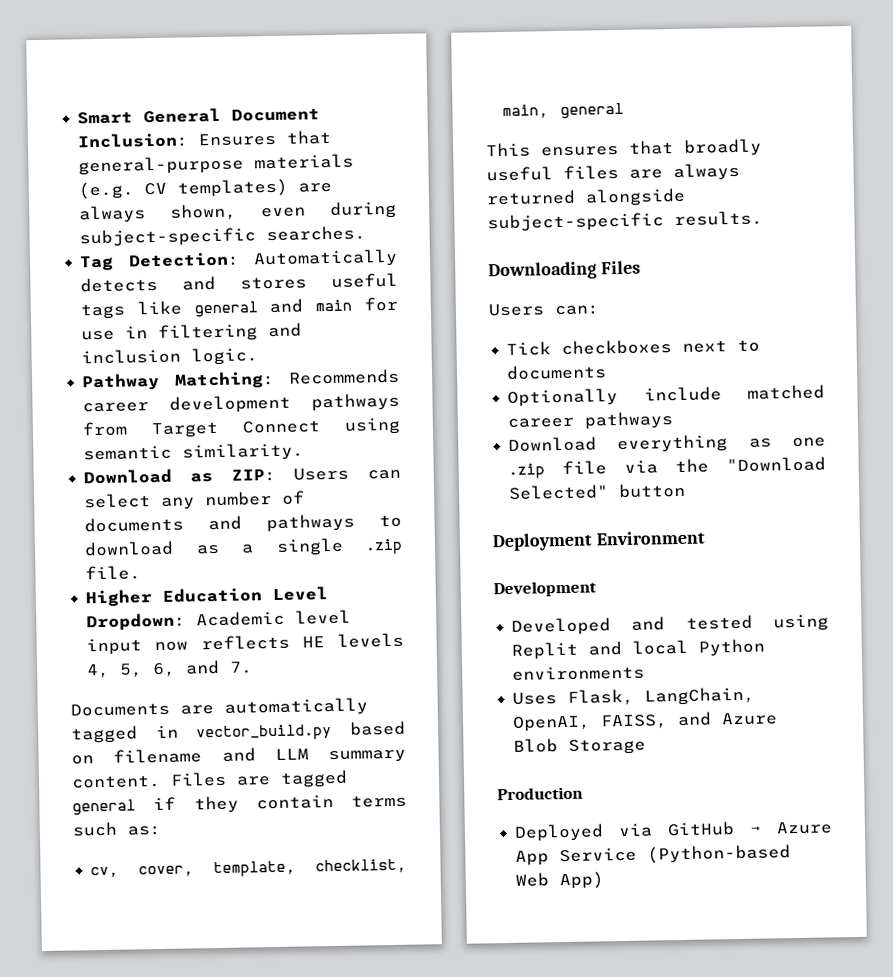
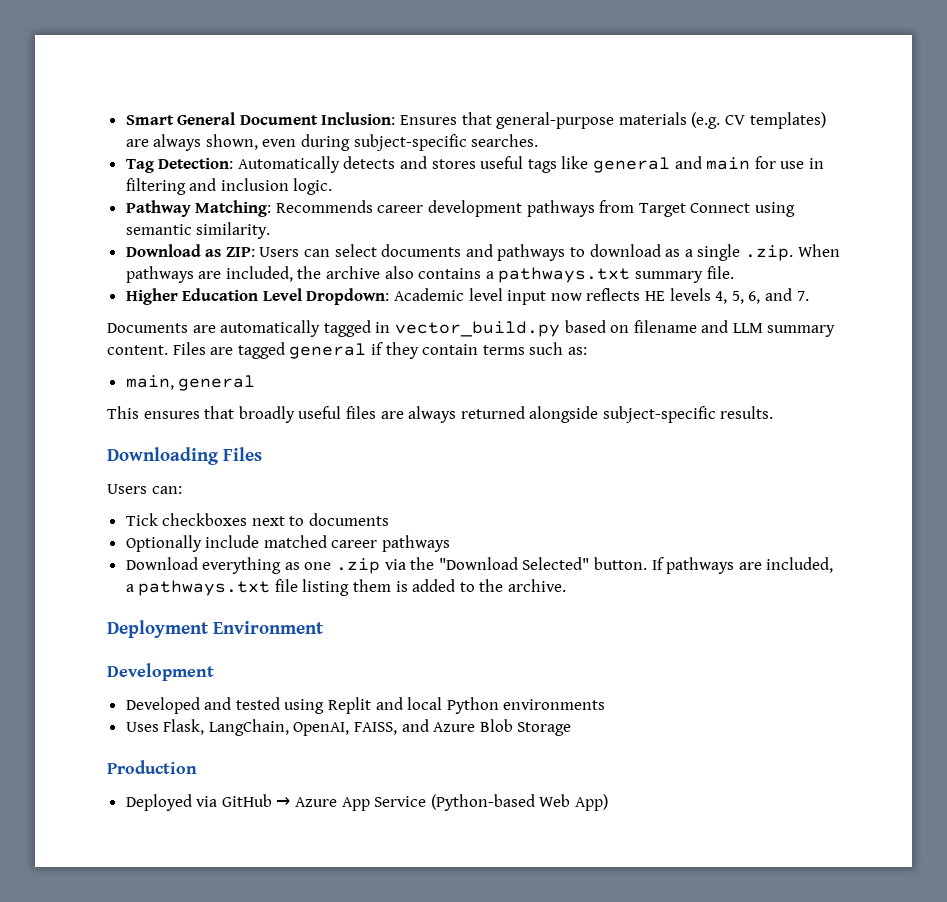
[161,490,306,510] any number of -> (377, 250) none
[365,538,403,555] .zip -> [744,244,840,261] [125,266,704,283] .zip. When pathways are included, the archive also contains a pathways.txt summary
[90,858,408,879] cv, cover, template, checklist, -> (587, 351) none
[562,460,608,475] file -> (381, 566) none
[618,482,687,499] button -> [594,557,834,574] [125,579,567,596] button. If pathways are included, a pathways.txt file listing them is added to the archive.

